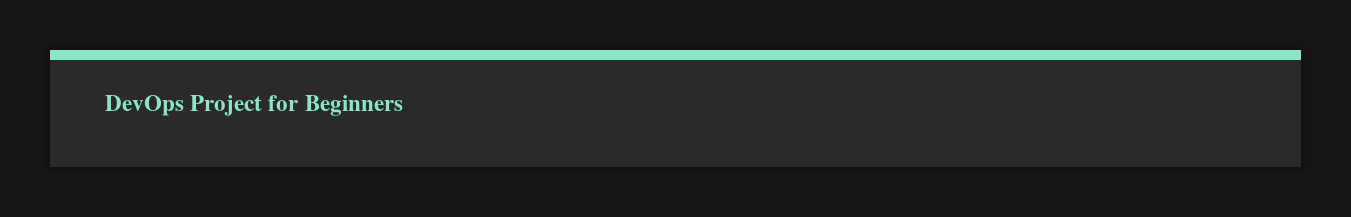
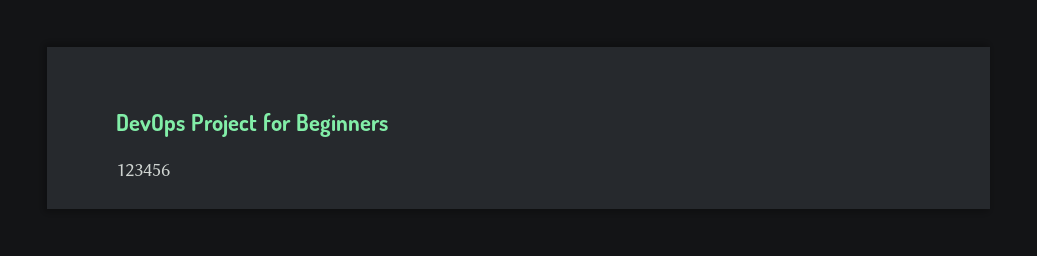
(403, 105) none -> [116,163,170,177] // 123456

